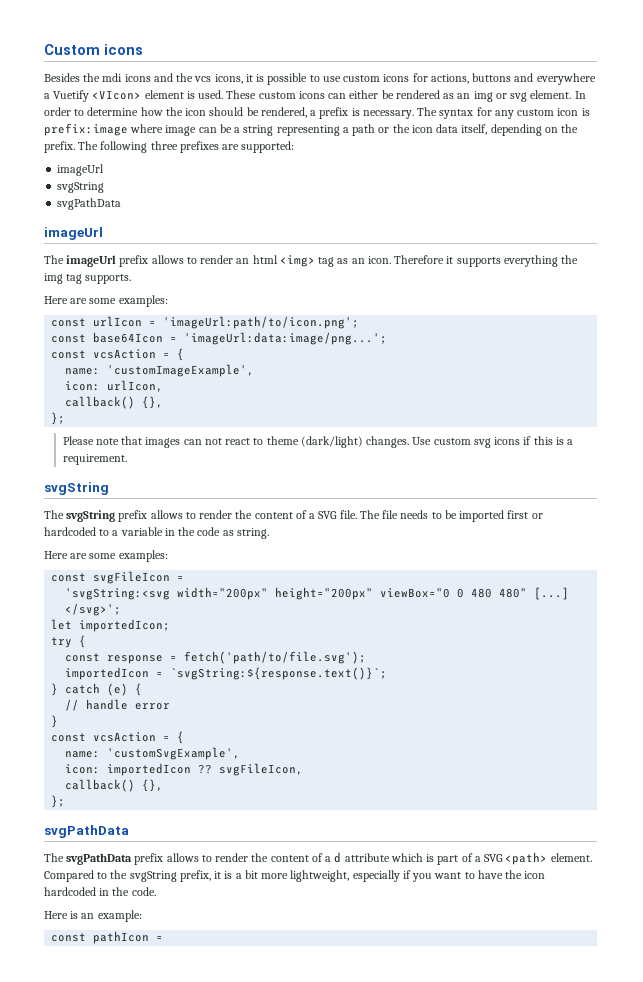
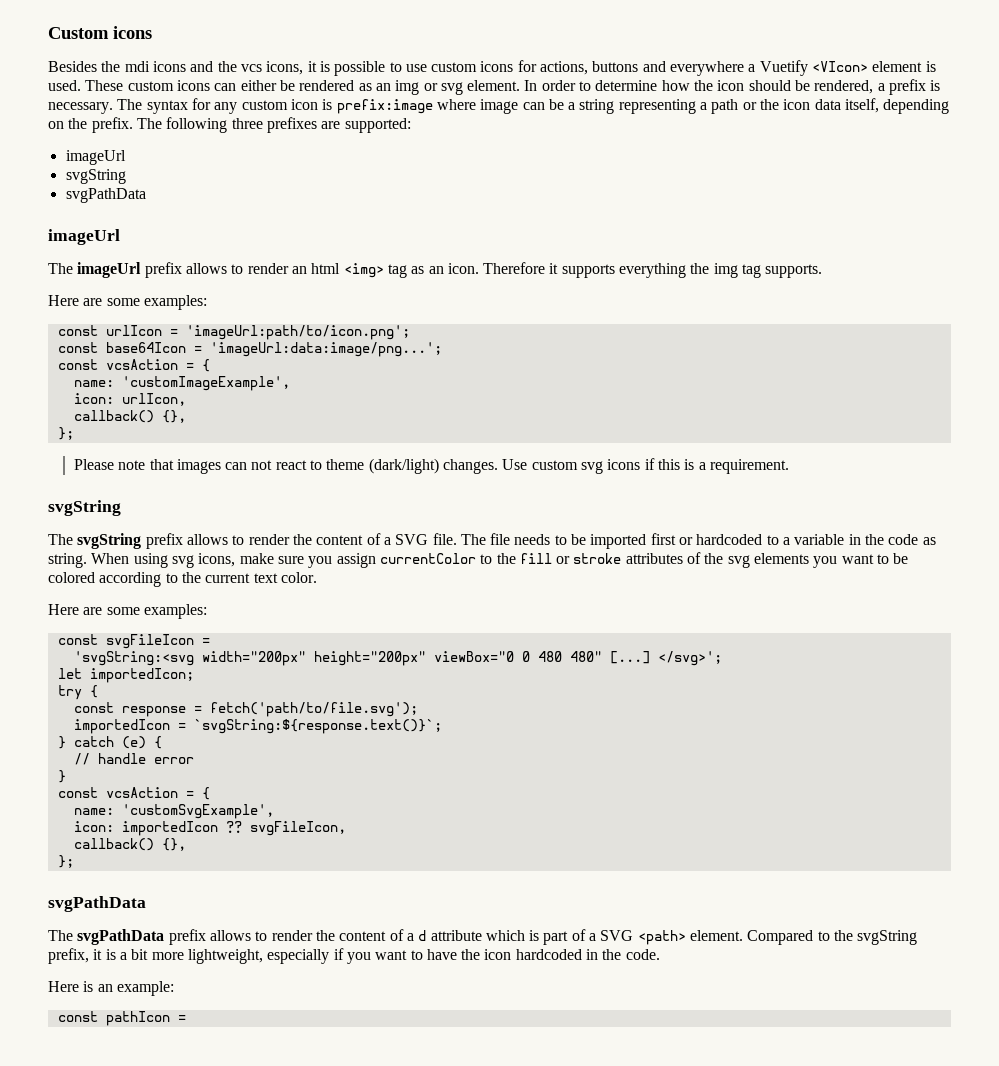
(269, 533) none -> [91,552,909,568] [48,572,317,587] When using svg icons, make sure you assign currentColor to the fill or stroke attributes of the svg elements you want to be colored according to the current text color.

